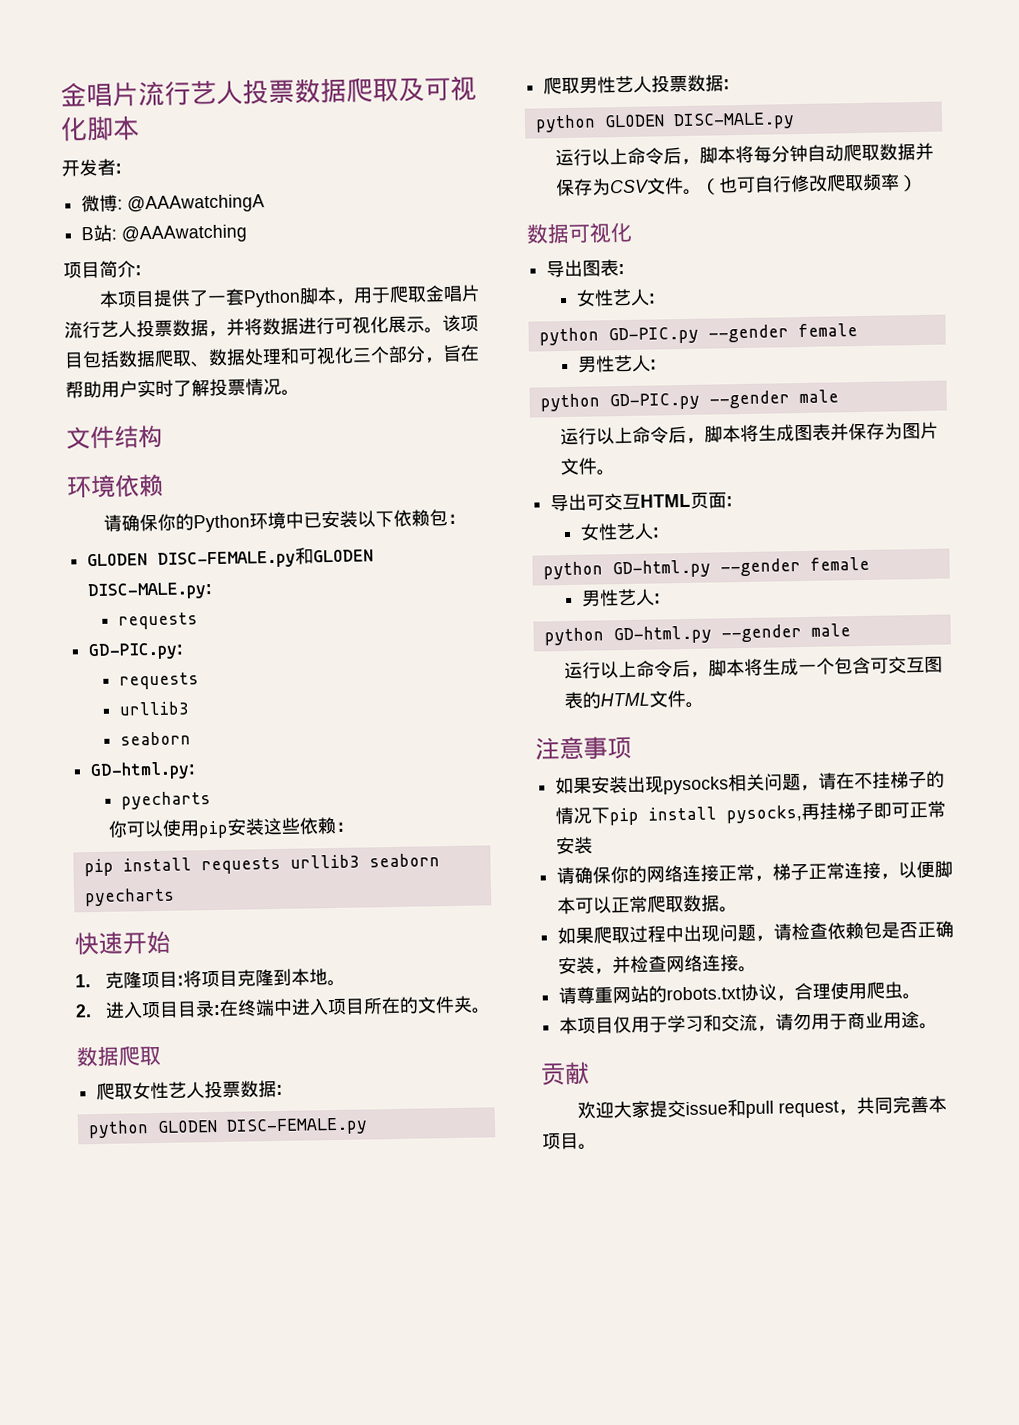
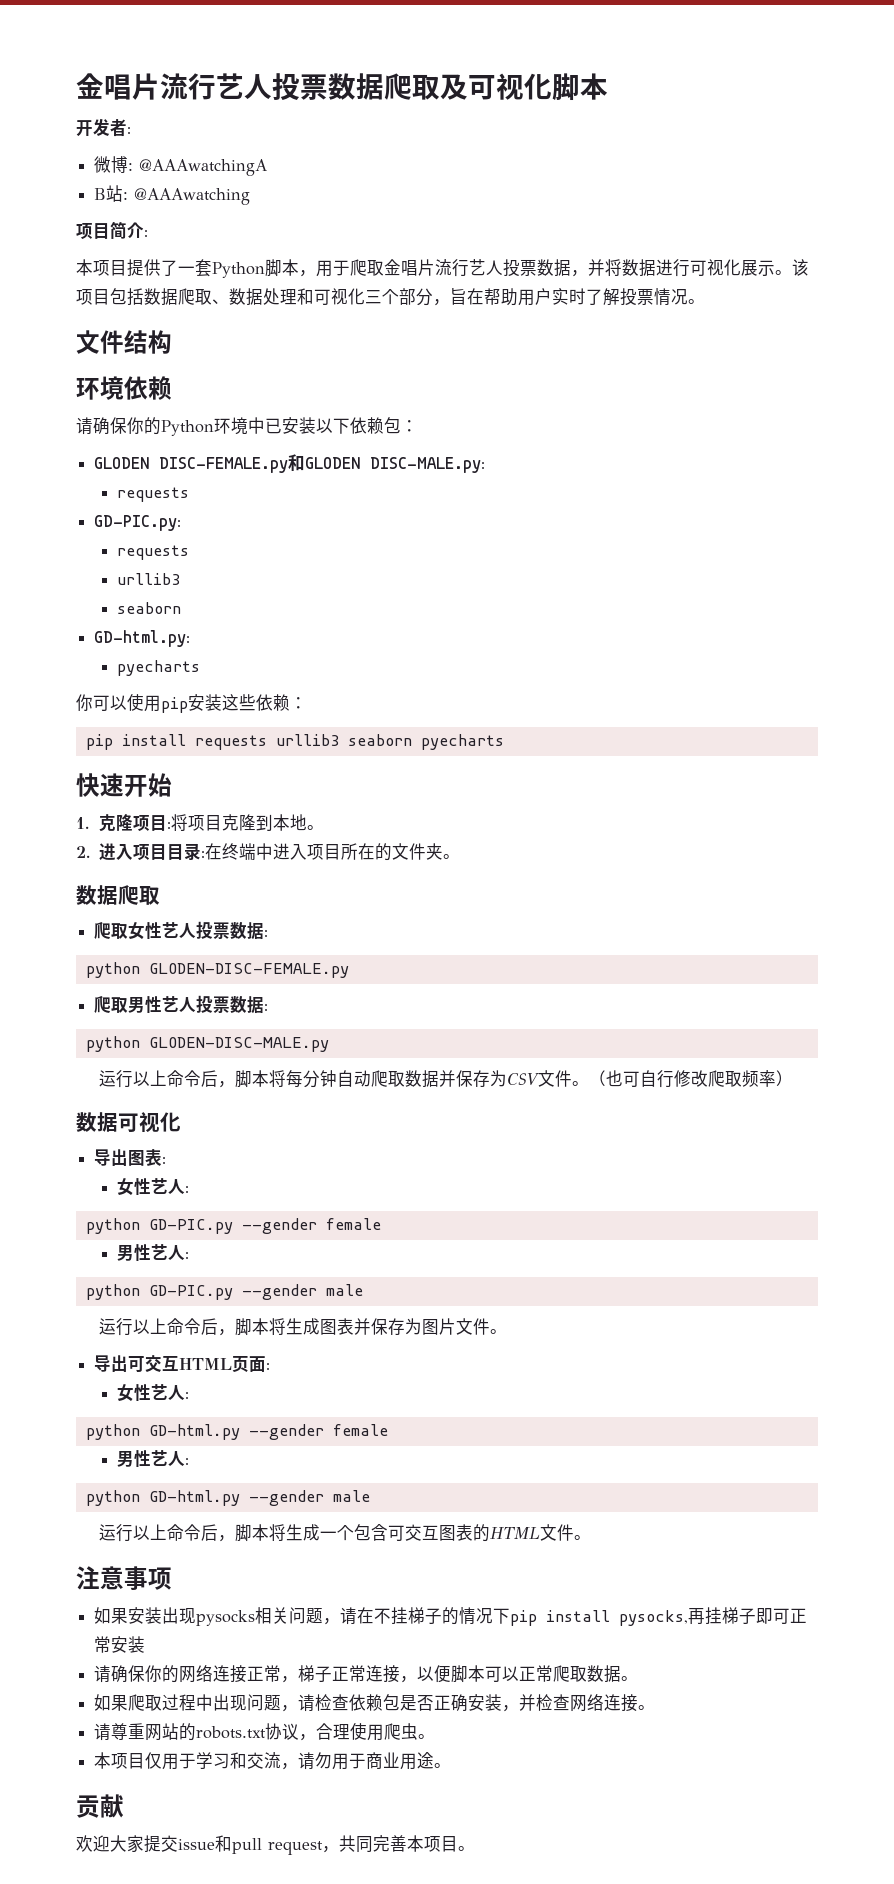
[156,1117,368,1136] GLODEN DISC-FEMALE.py -> [148,963,349,978] GLODEN-DISC-FEMALE.py
[603,112,795,131] GLODEN DISC-MALE.py -> [148,1037,329,1052] GLODEN-DISC-MALE.py

